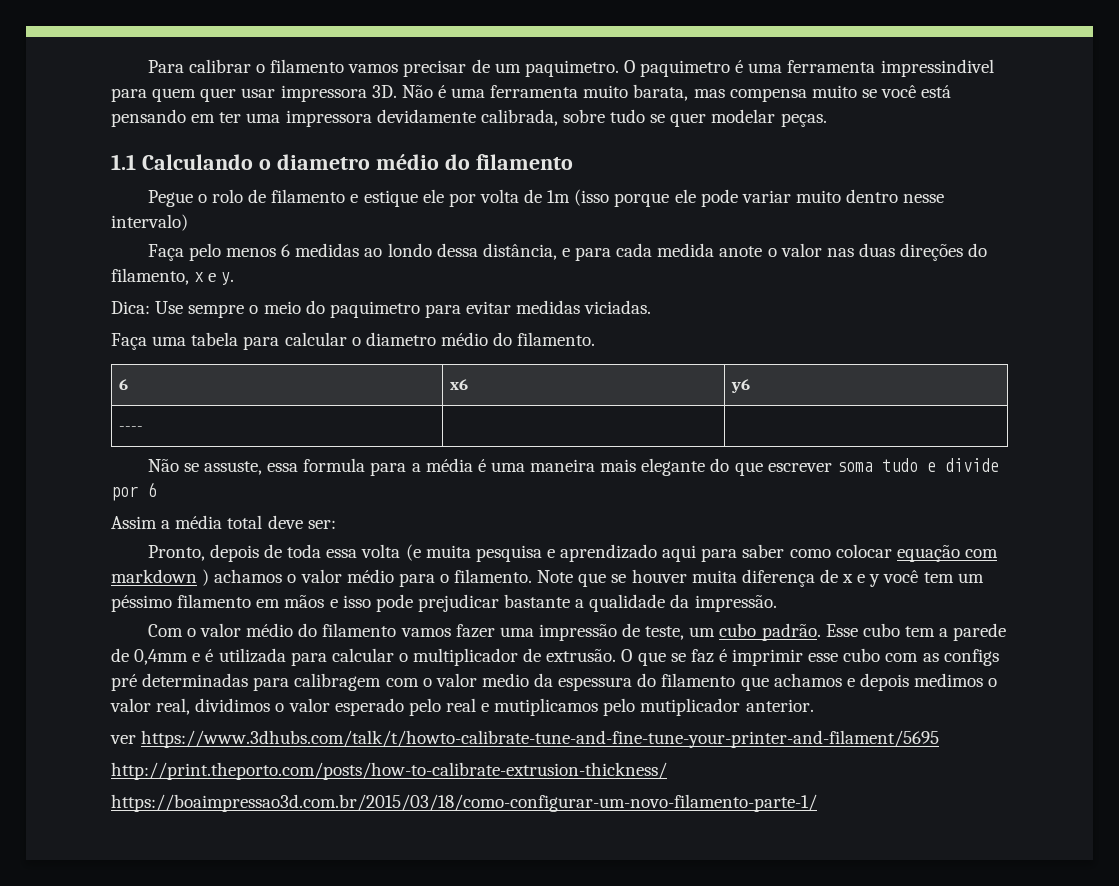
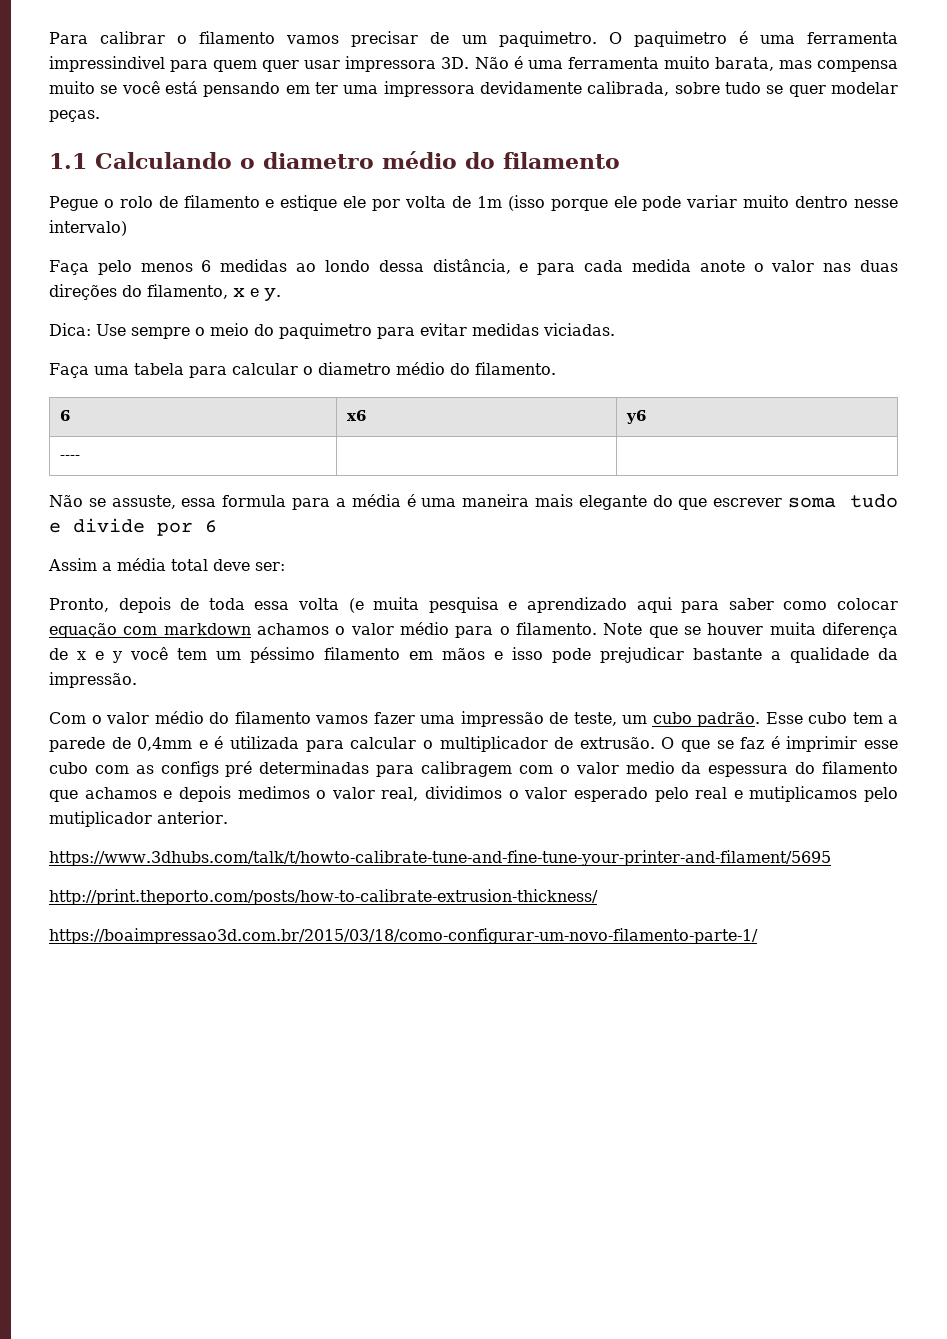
[202,569,210,586] ) -> (251, 629) none
[110,735,136,744] ver -> (228, 817) none

